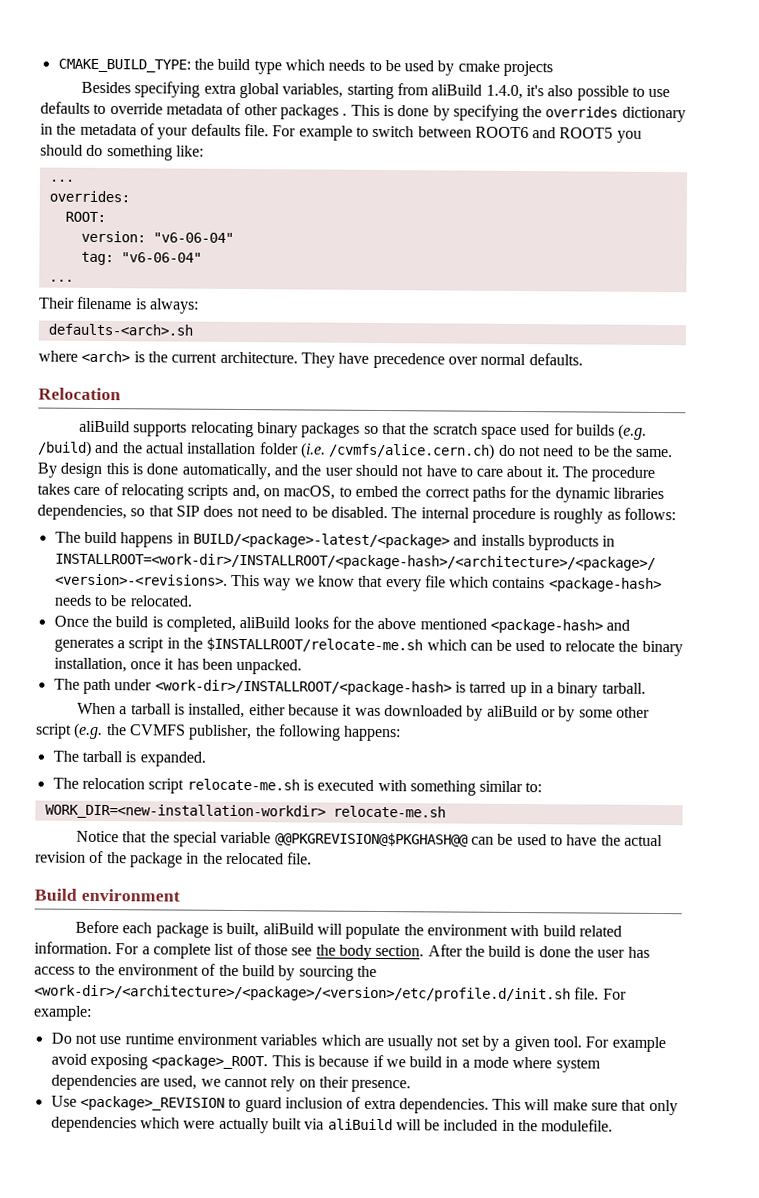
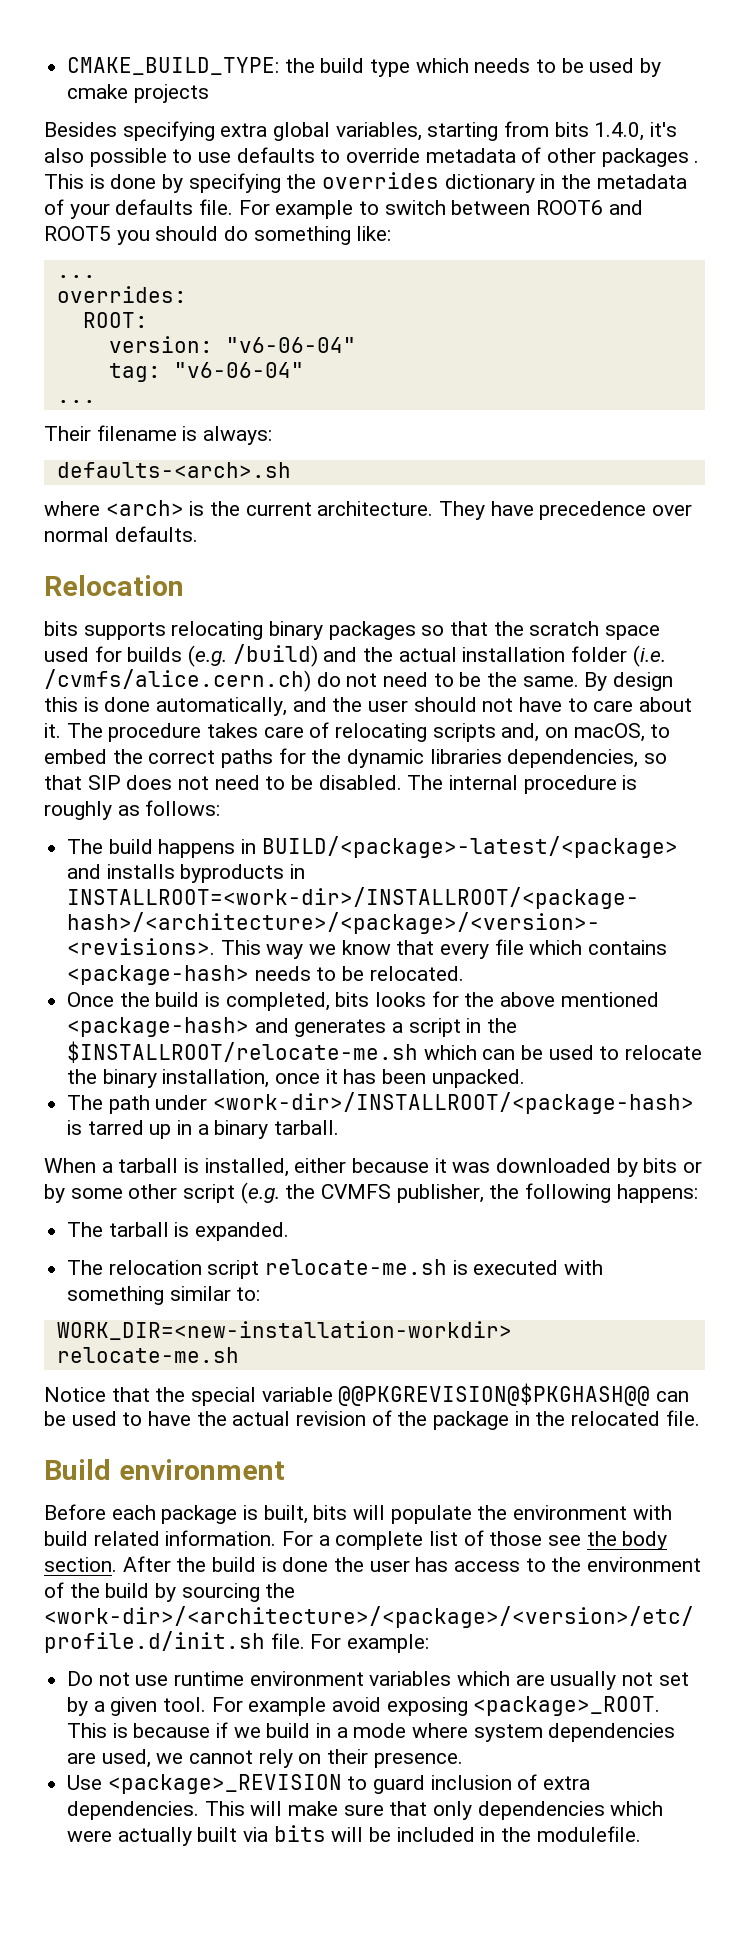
[431,84,483,96] aliBuild -> [554,122,589,137] bits
[79,420,131,433] aliBuild -> [44,621,78,636] bits
[239,617,291,629] aliBuild -> [335,992,370,1007] bits
[486,705,538,718] aliBuild -> [643,1158,678,1173] bits
[262,923,314,935] aliBuild -> [313,1505,348,1520] bits
[327,1118,393,1131] aliBuild -> [273,1825,326,1842] bits

